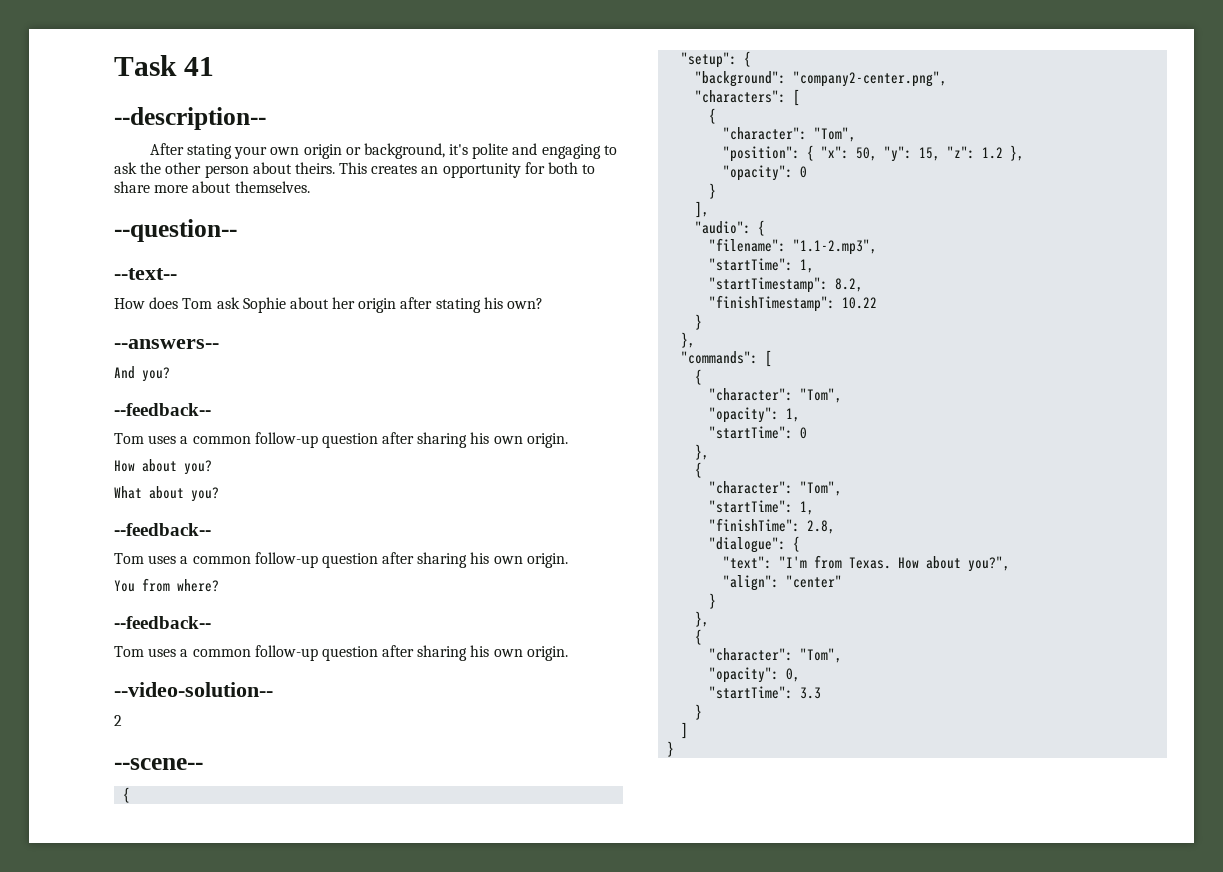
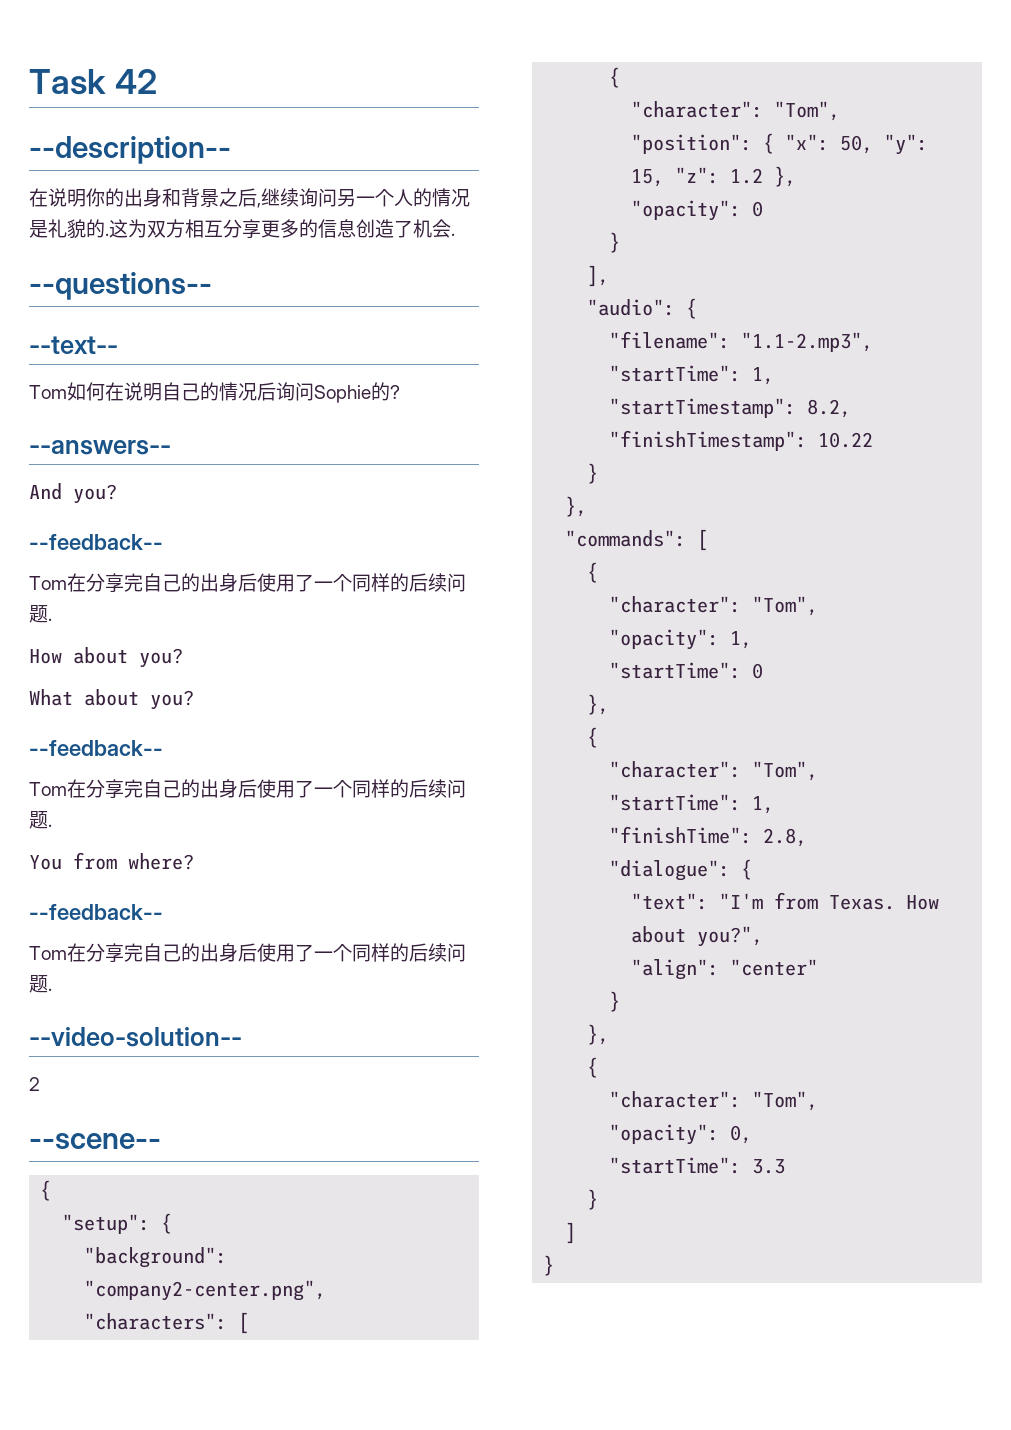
[183,57,214,76] 41 -> [115,69,158,94] 42
[149,143,617,159] [114,162,596,178] [114,181,310,193] [114,219,237,242] [114,268,177,280] [114,297,544,313] After stating your own origin or background, it's polite and engaging to ask the other person about theirs. This creates an opportunity for both to share more about themselves. // --question-- // --text-- // How does Tom ask Sophie about her origin after stating his own? -> [29,188,470,208] [29,219,455,239] [29,272,212,300] [29,336,118,354] [29,382,400,403] 在说明你的出身和背景之后,继续询问另一个人的情况是礼貌的.这为双方相互分享更多的信息创造了机会. // --questions-- // --text-- // Tom如何在说明自己的情况后询问Sophie的?
[148,432,568,448] uses a common follow-up question after sharing his own origin. -> [67,573,466,593] [29,605,52,623] 在分享完自己的出身后使用了一个同样的后续问题.
[148,552,568,568] uses a common follow-up question after sharing his own origin. -> [67,779,466,799] [29,811,52,829] 在分享完自己的出身后使用了一个同样的后续问题.
[148,645,568,661] uses a common follow-up question after sharing his own origin. -> [67,943,466,963] [29,975,52,993] 在分享完自己的出身后使用了一个同样的后续问题.

